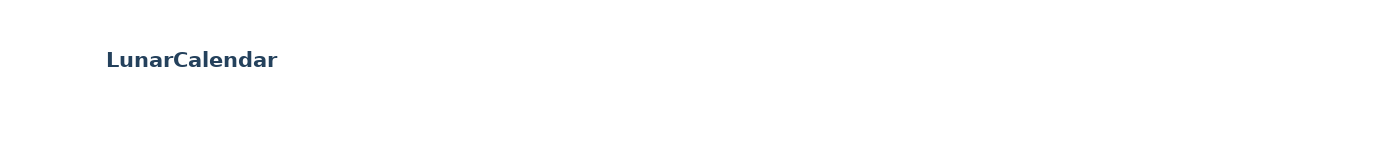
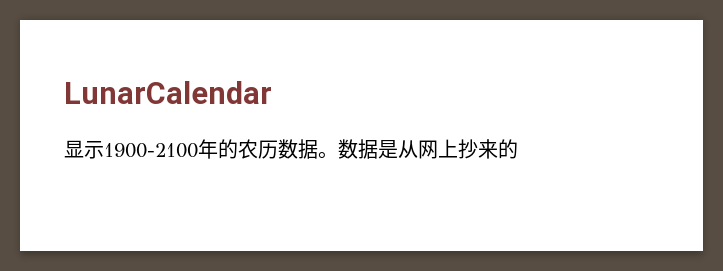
(278, 59) none -> [64,139,518,159] // 显示1900-2100年的农历数据。数据是从网上抄来的

